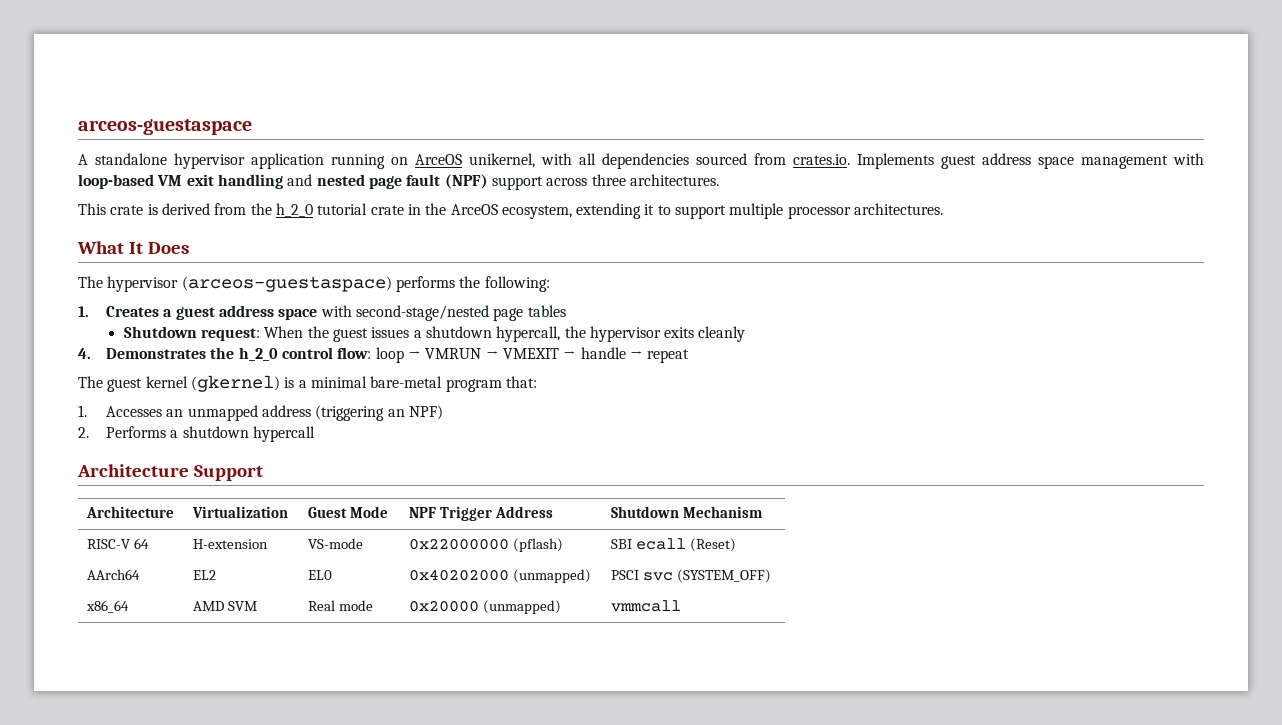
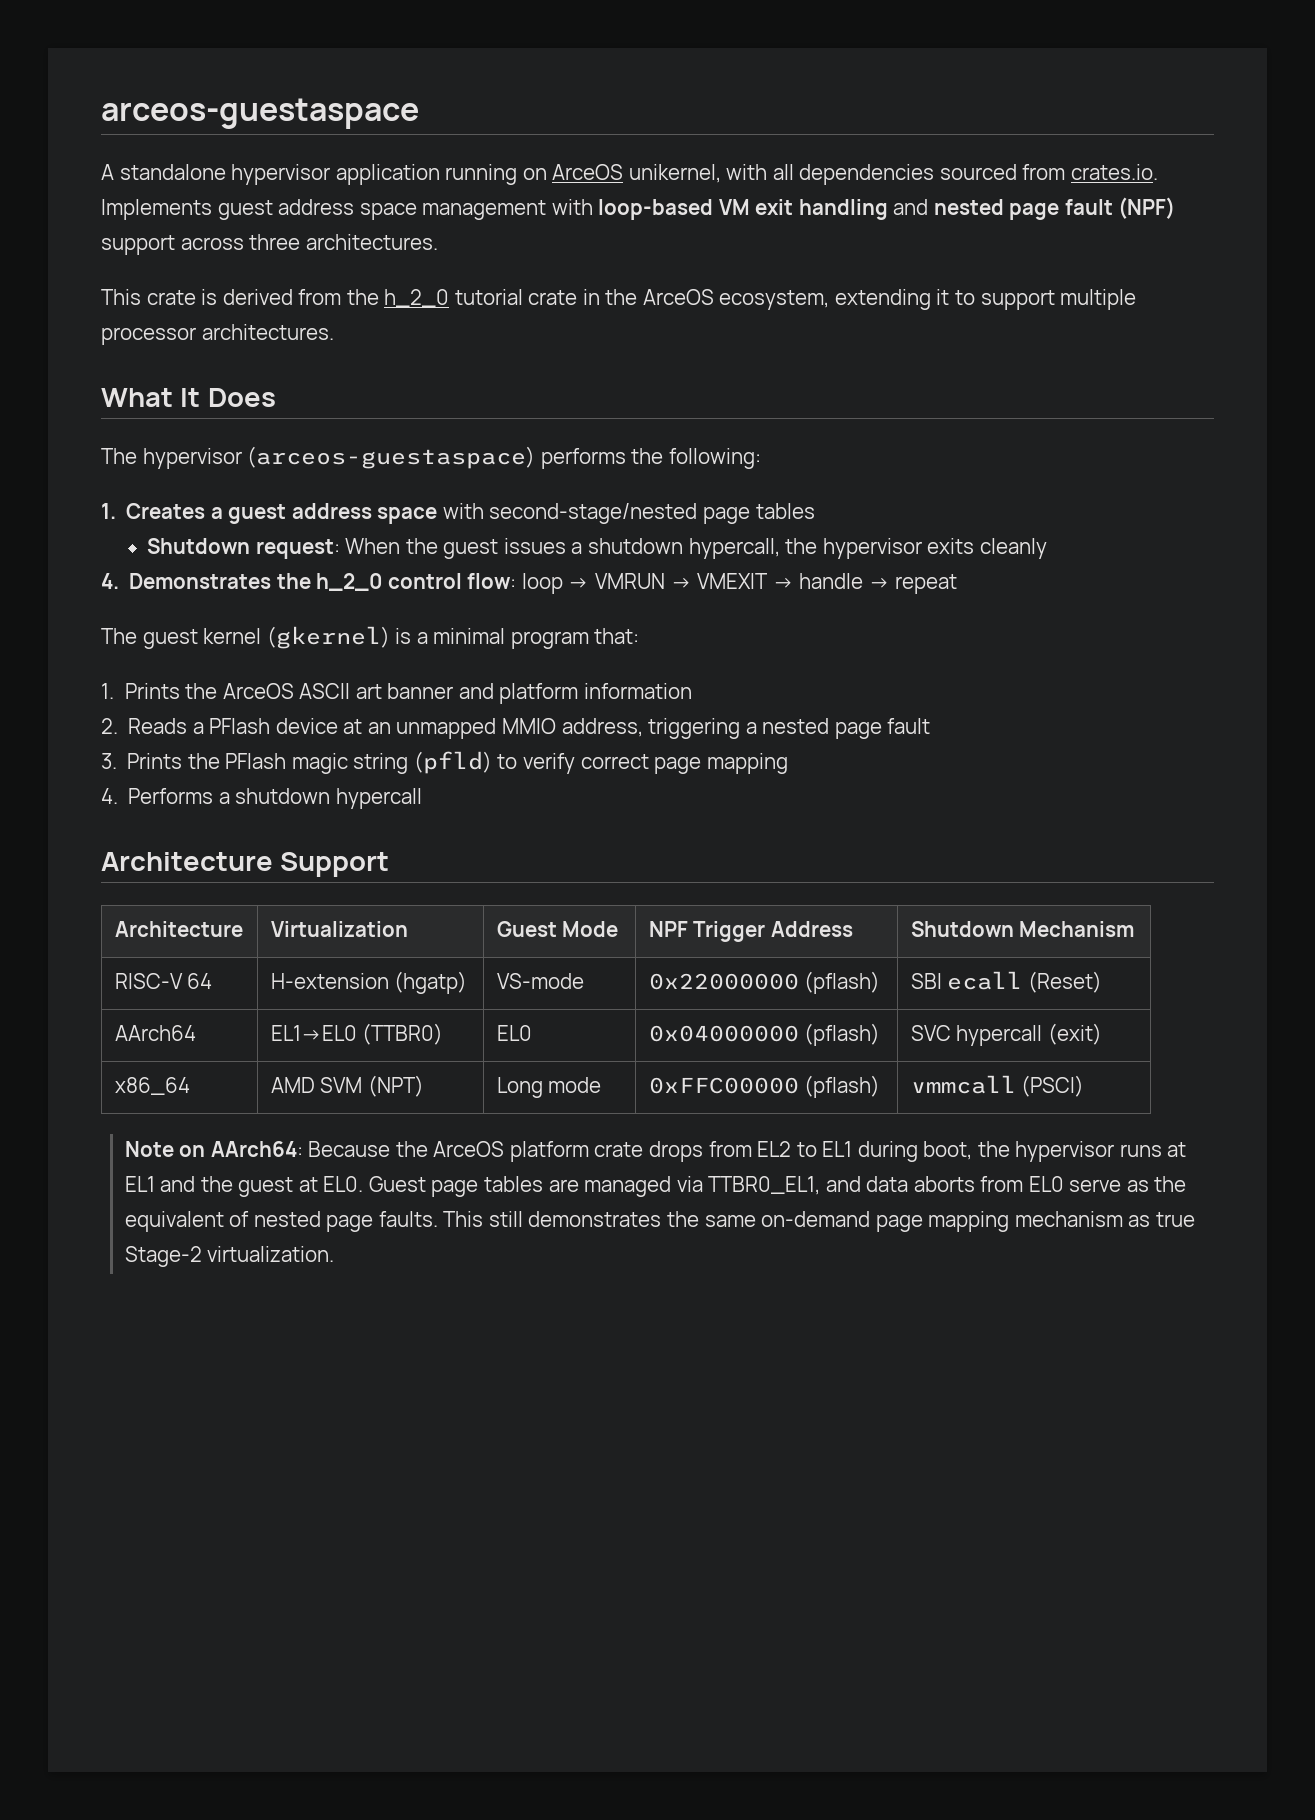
[370,376,443,388] bare-metal -> (506, 636) none
[106,405,443,421] [78,427,89,438] Accesses an unmapped address (triggering an NPF) // 2. -> [124,683,693,704] [101,718,931,739] [101,751,788,774] [101,788,118,804] Prints the ArceOS ASCII art banner and platform information // 2. Reads a PFlash device at an unmapped MMIO address, triggering a nested page fault // 3. Prints the PFlash magic string (pfld) to verify correct page mapping // 4.
(269, 544) none -> [394,971,468,994] (hgatp)
[193,570,217,580] EL2 -> [270,1023,444,1045] EL1→EL0 (TTBR0)
[409,569,592,583] [611,569,772,583] 0x40202000 (unmapped) | PSCI svc (SYSTEM_OFF) -> [648,1023,881,1046] [910,1023,1102,1046] 0x04000000 (pflash) | SVC hypercall (exit)
[308,600,336,611] | Real -> [367,1075,424,1097] [496,1077,543,1098] (NPT) | Long
[409,600,562,614] 0x20000 (unmapped) -> [648,1075,881,1098] 0xFFC00000 (pflash)
(682, 606) none -> [1021,1075,1085,1097] [124,1141,1187,1162] [124,1176,1187,1197] [124,1211,1195,1232] [124,1246,335,1267] (PSCI) // Note on AArch64: Because the ArceOS platform crate drops from EL2 to EL1 during boot, the hypervisor runs at EL1 and the guest at EL0. Guest page tables are managed via TTBR0_EL1, and data aborts from EL0 serve as the equivalent of nested page faults. This still demonstrates the same on-demand page mapping mechanism as true Stage-2 virtualization.

